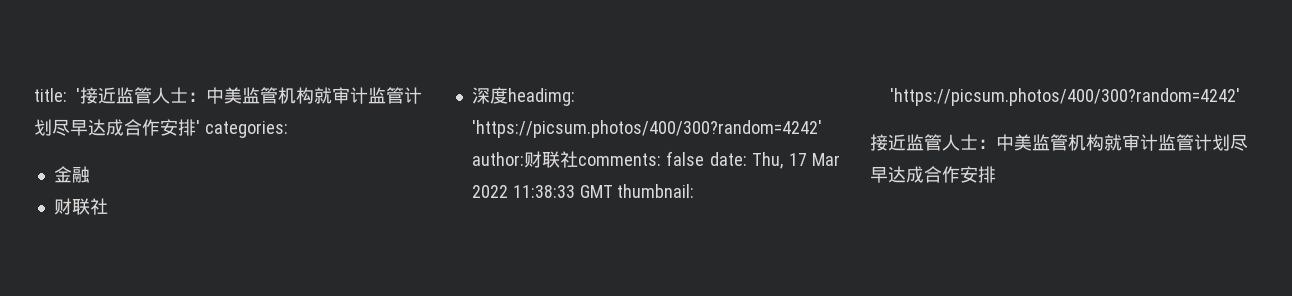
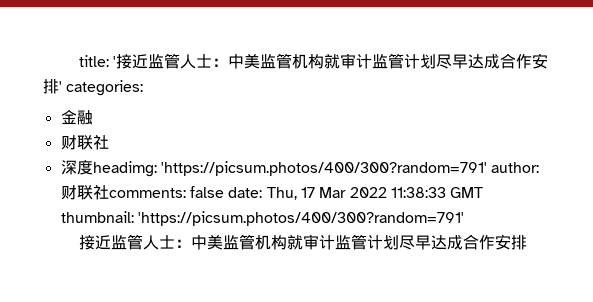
[471,120,822,138] 'https://picsum.photos/400/300?random=4242' -> [160,161,487,176] 'https://picsum.photos/400/300?random=791'
[889,88,1240,106] 'https://picsum.photos/400/300?random=4242' -> [137,211,464,226] 'https://picsum.photos/400/300?random=791'

